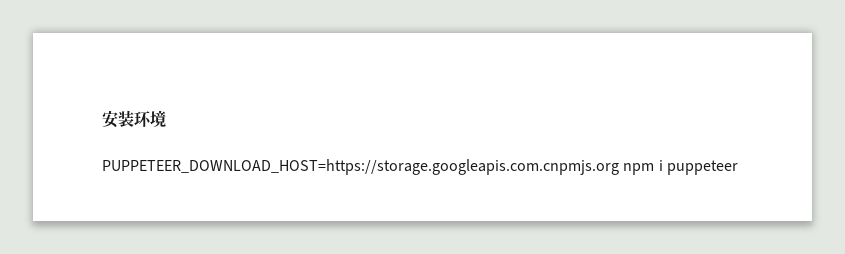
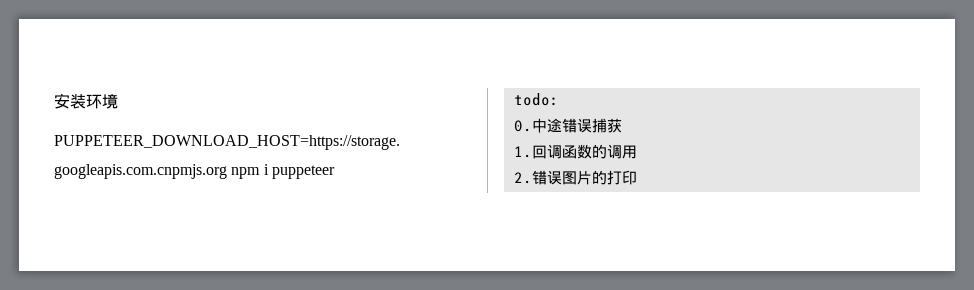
(738, 167) none -> [513,93,559,106] [513,118,622,133] [513,144,637,159] [513,170,637,185] // todo: // 0.中途错误捕获 // 1.回调函数的调用 // 2.错误图片的打印

